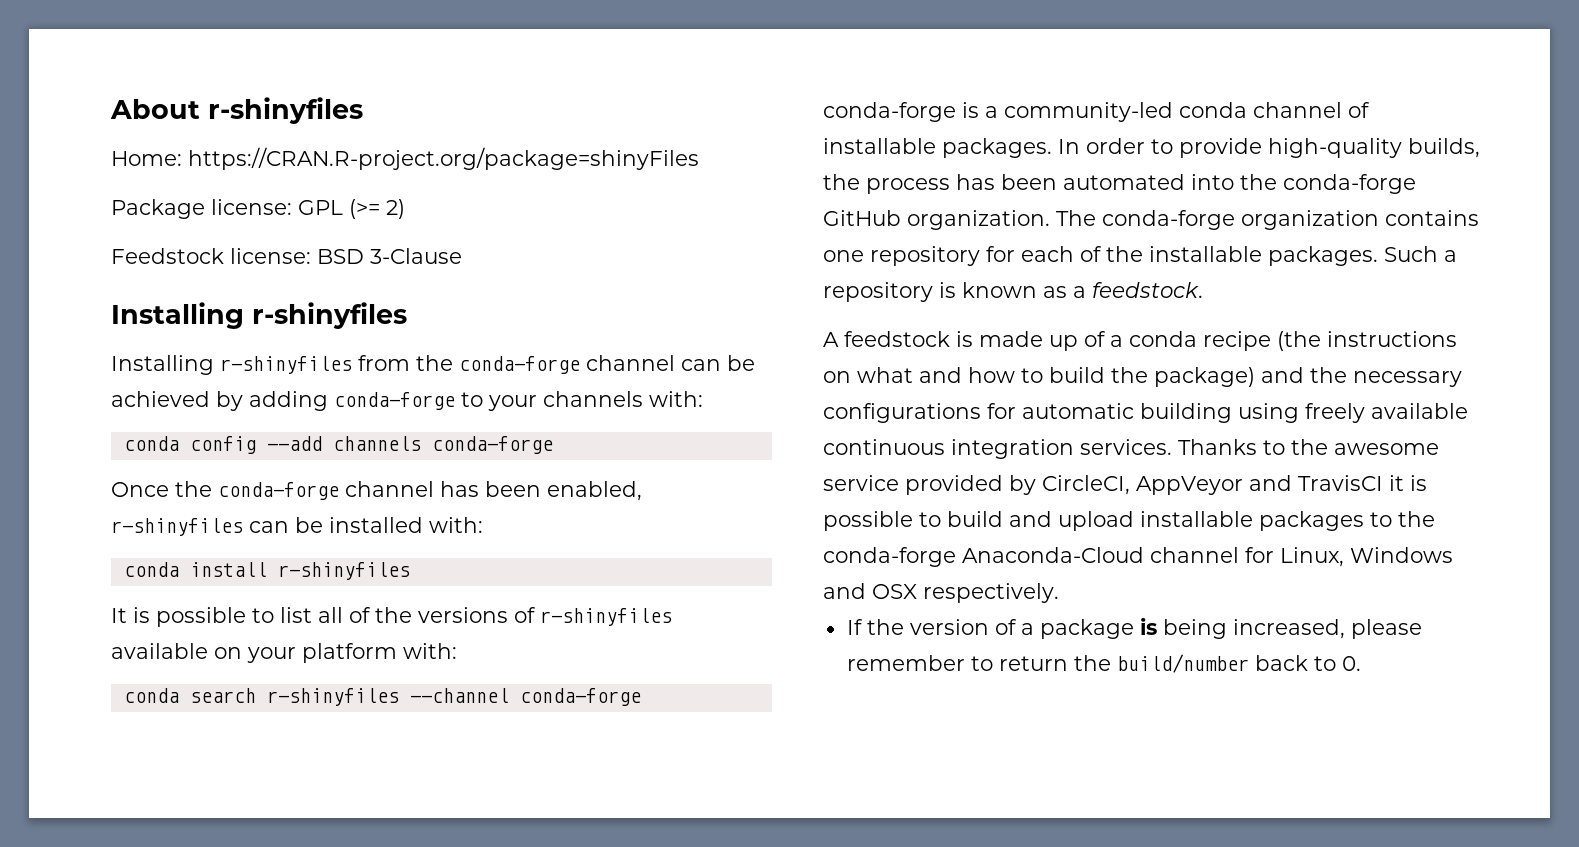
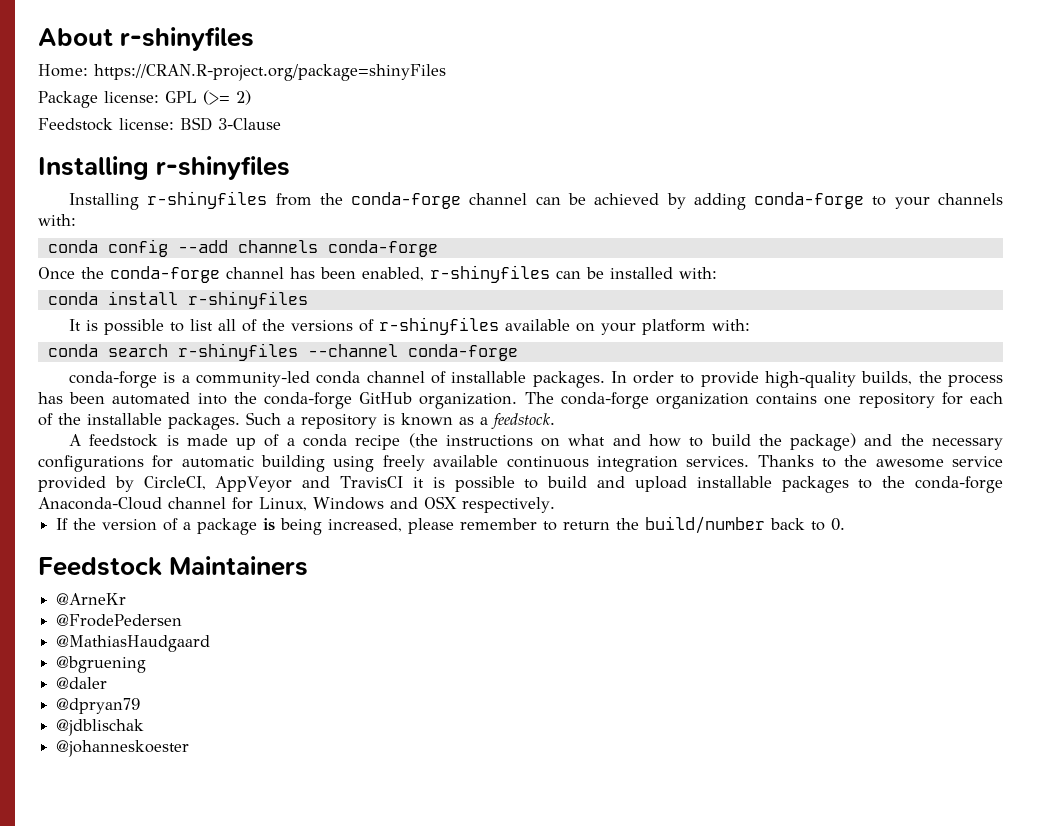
(1361, 663) none -> [38,556,309,576] [56,593,127,605] [56,614,183,627] [56,635,211,652] [56,656,147,673] [56,677,108,689] [56,698,141,714] [56,719,145,736] [56,740,190,757] // Feedstock Maintainers // @ArneKr // @FrodePedersen // @MathiasHaudgaard // @bgruening // @daler // @dpryan79 // @jdblischak // @johanneskoester

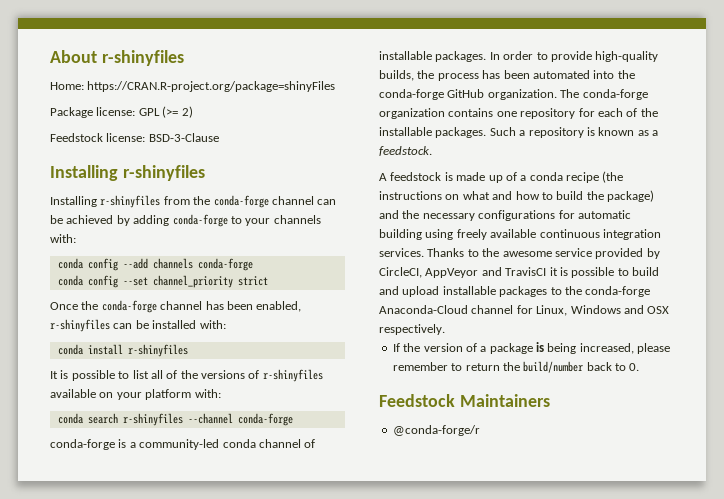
[180,117,281,131] BSD 3-Clause -> [148,133,219,142] BSD-3-Clause
(438, 248) none -> [57,275,268,288] // conda config --set channel_priority strict
[56,593,127,605] [56,614,183,627] [56,635,211,652] [56,656,147,673] [56,677,108,689] [56,698,141,714] [56,719,145,736] [56,740,190,757] @ArneKr // @FrodePedersen // @MathiasHaudgaard // @bgruening // @daler // @dpryan79 // @jdblischak // @johanneskoester -> [392,425,480,436] @conda-forge/r

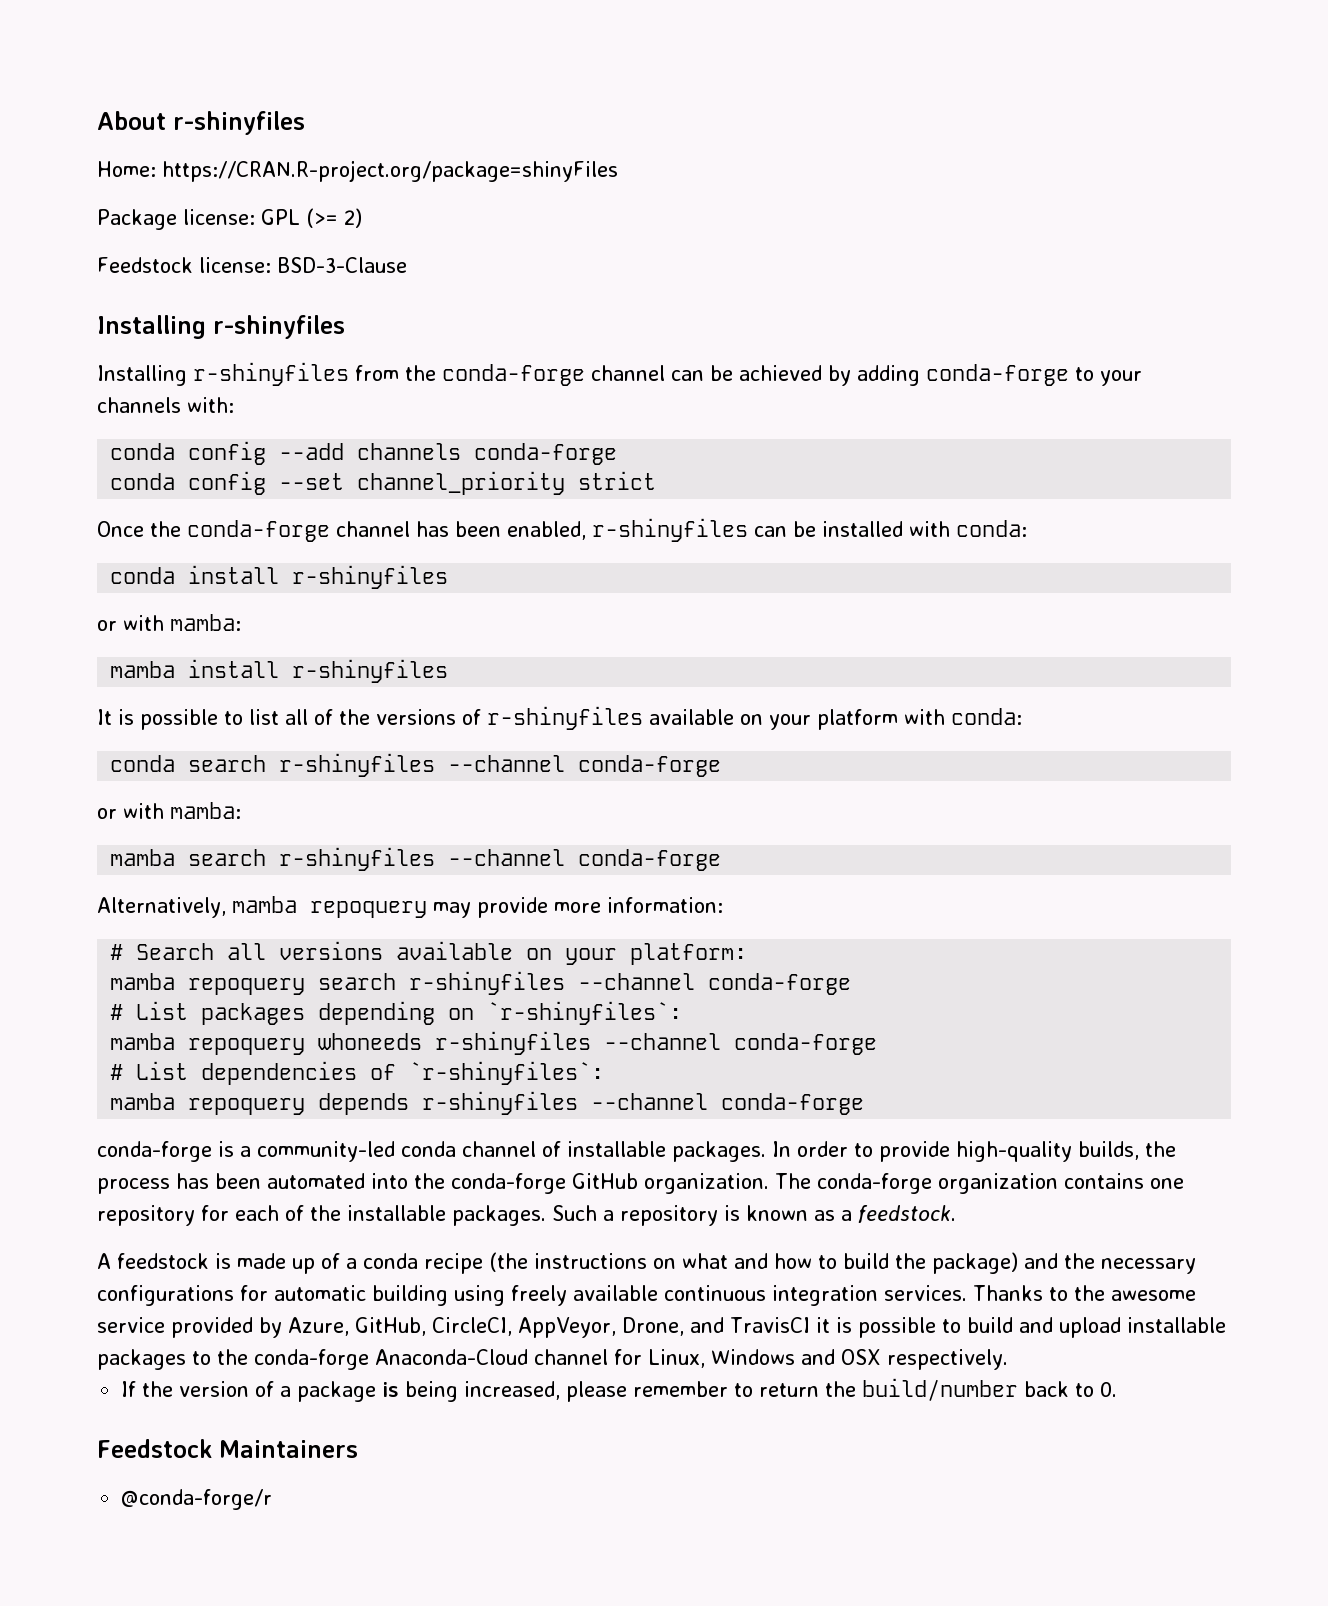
[199,320,226,329] with: -> [909,520,1027,537] with conda:
(188, 350) none -> [97,614,241,631] [110,659,449,683] // or with mamba: // mamba install r-shinyfiles
[194,389,221,398] with: -> [904,708,1022,725] with conda:
(293, 419) none -> [97,802,241,819] [110,847,722,871] [97,896,723,918] [110,941,748,965] [110,971,852,995] [110,1001,683,1025] [110,1031,878,1055] [110,1061,605,1085] [110,1091,865,1115] // or with mamba: // mamba search r-shinyfiles --channel conda-forge // Alternatively, mamba repoquery may provide more information: // # Search all versions available on your platform: // mamba repoquery search r-shinyfiles --channel conda-forge // # List packages depending on `r-shinyfiles`: // mamba repoquery whoneeds r-shinyfiles --channel conda-forge // # List dependencies of `r-shinyfiles`: // mamba repoquery depends r-shinyfiles --channel conda-forge
[379,267,479,278] CircleCI, AppVeyor -> [288,1317,684,1338] Azure, GitHub, CircleCI, AppVeyor, Drone,

